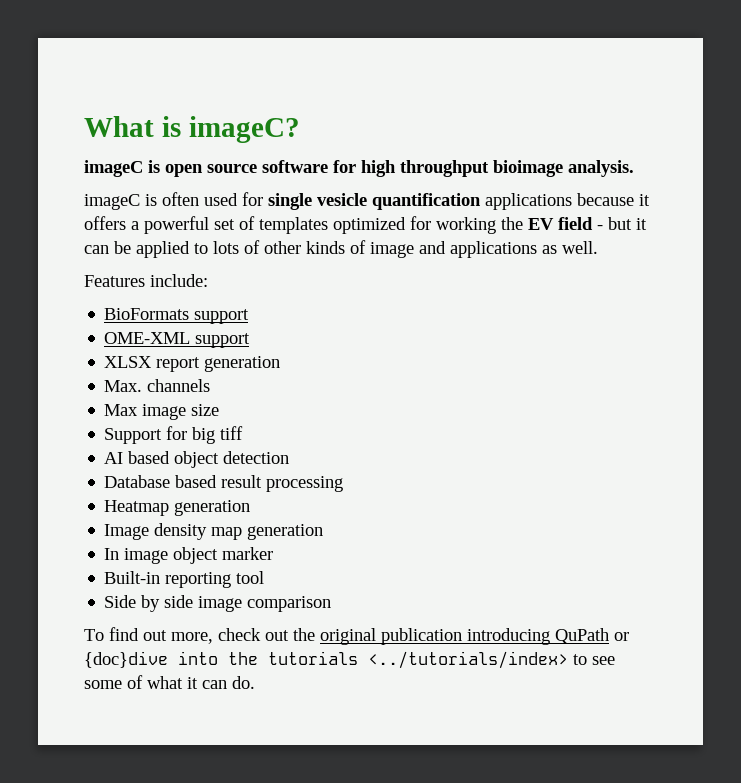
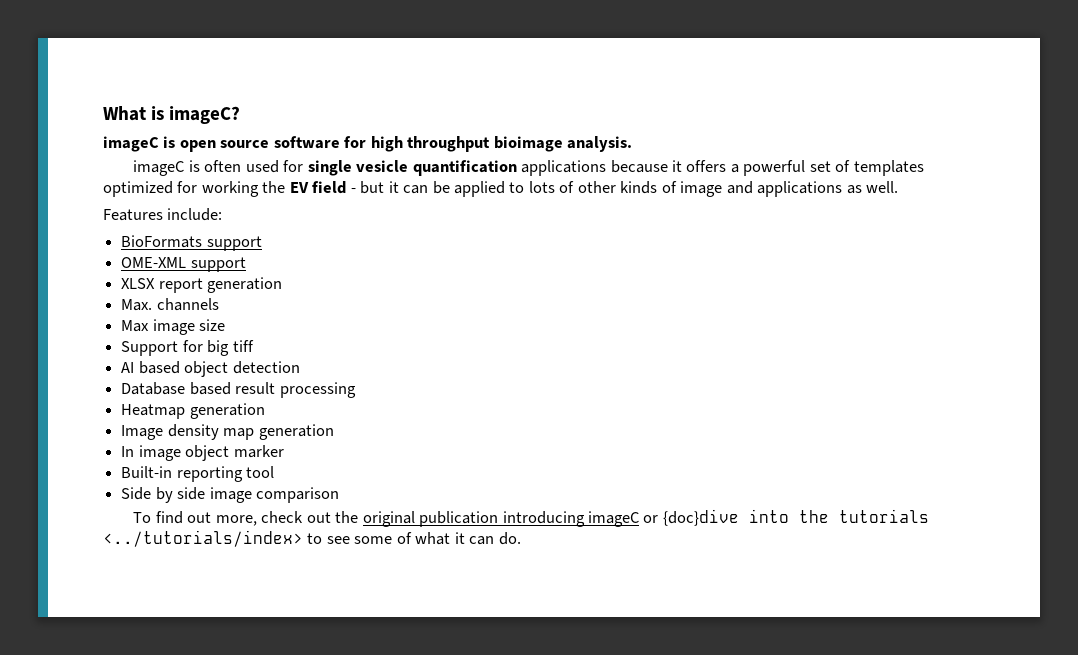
[555,628,609,644] QuPath -> [587,511,639,527] imageC

